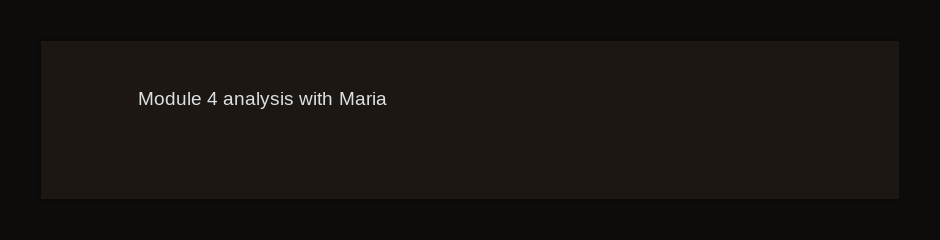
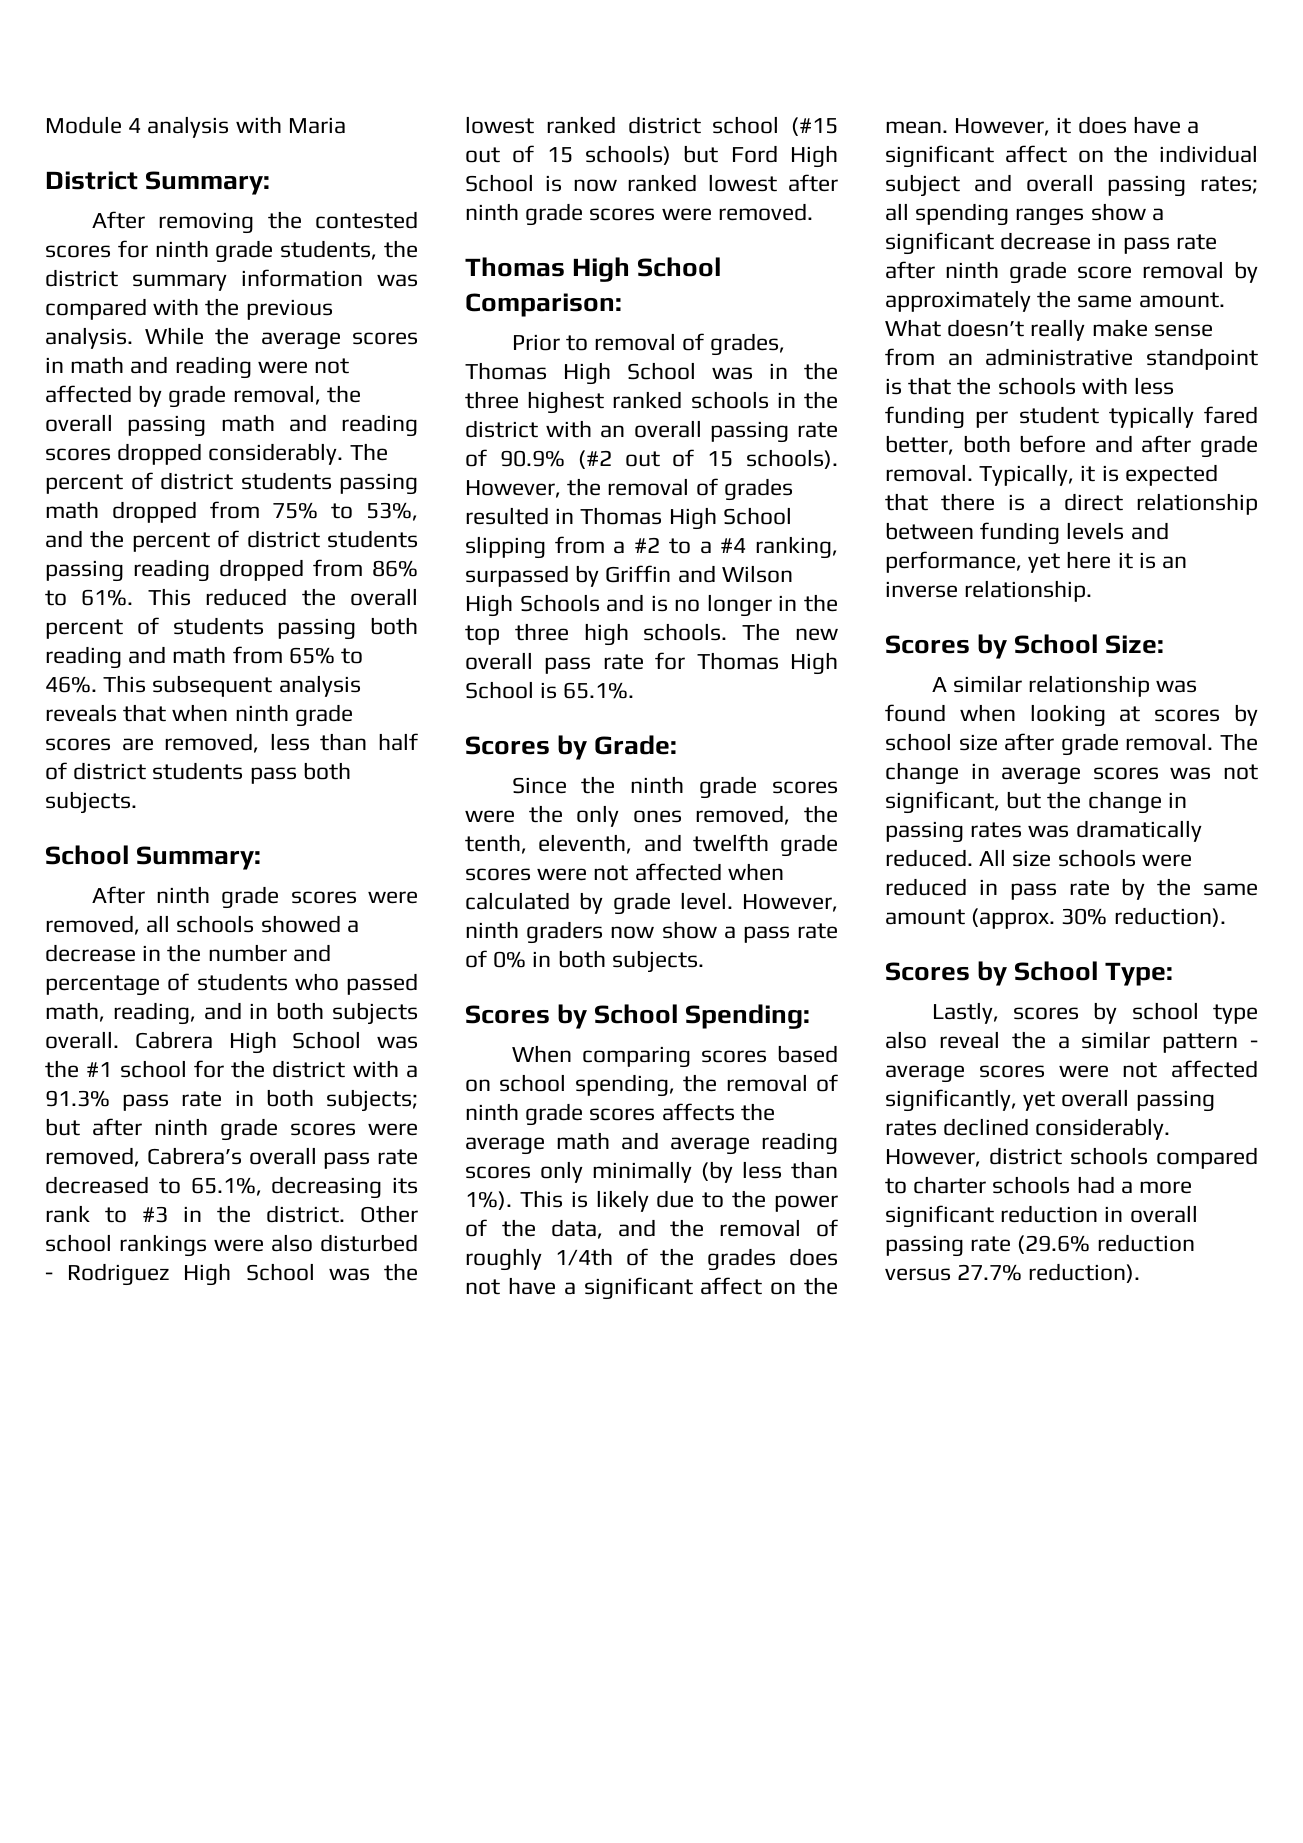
(387, 98) none -> [45,171,271,195] [91,211,418,234] [45,240,419,263] [45,269,418,291] [45,298,333,320] [45,327,418,350] [45,356,350,379] [45,385,361,408] [45,414,418,437] [45,443,388,465] [45,472,418,495] [45,501,419,523] [45,530,418,552] [45,559,418,582] [45,588,418,606] [45,617,418,640] [45,646,364,669] [45,675,361,697] [45,704,353,727] [45,733,418,753] [45,762,351,784] [45,791,137,814] [45,845,262,870] [91,886,418,909] [45,915,359,935] [45,944,331,962] [45,973,418,996] [45,1002,419,1025] [45,1031,418,1054] [45,1060,418,1078] [45,1089,418,1112] [45,1118,418,1141] [45,1147,418,1169] [45,1176,418,1199] [45,1205,418,1223] [45,1234,418,1257] [45,1263,418,1286] [465,116,838,136] [465,145,838,168] [465,174,838,192] [465,203,813,226] [465,257,722,282] [465,293,622,317] [511,333,786,356] [465,362,838,385] [465,391,838,414] [465,420,838,443] [465,449,838,469] [465,478,793,501] [465,507,792,530] [465,536,838,559] [465,565,793,587] [465,594,838,617] [465,623,838,646] [465,652,838,675] [465,681,635,699] [465,735,678,760] [511,776,838,799] [465,805,838,827] [465,834,838,857] [465,863,784,881] [465,892,838,915] [465,921,838,944] [465,950,704,973] [465,1004,811,1029] [511,1045,838,1068] [465,1074,838,1097] [465,1103,775,1126] [465,1132,838,1155] [465,1161,838,1183] [465,1190,838,1212] [465,1219,838,1239] [465,1248,838,1271] [465,1277,838,1300] [885,116,1200,136] [885,145,1258,168] [885,174,1258,197] [885,203,1164,226] [885,232,1217,255] [885,261,1258,284] [885,290,1225,312] [885,319,1213,341] [885,348,1258,370] [885,377,1175,395] [885,406,1258,429] [885,435,1258,458] [885,464,1218,486] [885,493,1258,515] [885,522,1169,545] [885,551,1188,573] [885,580,1093,602] [885,634,1165,659] [931,675,1198,697] [885,704,1258,727] [885,733,1258,756] [885,762,1258,785] [885,791,1187,814] [885,820,1202,843] [885,849,1192,867] [885,878,1258,900] [885,907,1226,929] [885,961,1174,986] [931,1002,1258,1024] [885,1031,1258,1053] [885,1060,1258,1083] [885,1089,1215,1112] [885,1118,1171,1140] [885,1147,1258,1169] [885,1176,1193,1194] [885,1205,1198,1228] [885,1234,1195,1257] [885,1263,1141,1283] // District Summary: // After removing the contested scores for ninth grade students, the district summary information was compared with the previous analysis. While the average scores in math and reading were not affected by grade removal, the overall passing math and reading scores dropped considerably. The percent of district students passing math dropped from 75% to 53%, and the percent of district students passing reading dropped from 86% to 61%. This reduced the overall percent of students passing both reading and math from 65% to 46%. This subsequent analysis reveals that when ninth grade scores are removed, less than half of district students pass both subjects. // School Summary: // After ninth grade scores were removed, all schools showed a decrease in the number and percentage of students who passed math, reading, and in both subjects overall. Cabrera High School was the #1 school for the district with a 91.3% pass rate in both subjects; but after ninth grade scores were removed, Cabrera’s overall pass rate decreased to 65.1%, decreasing its rank to #3 in the district. Other school rankings were also disturbed - Rodriguez High School was the lowest ranked district school (#15 out of 15 schools) but Ford High School is now ranked lowest after ninth grade scores were removed. // Thomas High School Comparison: // Prior to removal of grades, Thomas High School was in the three highest ranked schools in the district with an overall passing rate of 90.9% (#2 out of 15 schools). However, the removal of grades resulted in Thomas High School slipping from a #2 to a #4 ranking, surpassed by Griffin and Wilson High Schools and is no longer in the top three high schools. The new overall pass rate for Thomas High School is 65.1%. // Scores by Grade: // Since the ninth grade scores were the only ones removed, the tenth, eleventh, and twelfth grade scores were not affected when calculated by grade level. However, ninth graders now show a pass rate of 0% in both subjects. // Scores by School Spending: // When comparing scores based on school spending, the removal of ninth grade scores affects the average math and average reading scores only minimally (by less than 1%). This is likely due to the power of the data, and the removal of roughly 1/4th of the grades does not have a significant affect on the mean. However, it does have a significant affect on the individual subject and overall passing rates; all spending ranges show a significant decrease in pass rate after ninth grade score removal by approximately the same amount. What doesn’t really make sense from an administrative standpoint is that the schools with less funding per student typically fared better, both before and after grade removal. Typically, it is expected that there is a direct relationship between funding levels and performance, yet here it is an inverse relationship. // Scores by School Size: // A similar relationship was found when looking at scores by school size after grade removal. The change in average scores was not significant, but the change in passing rates was dramatically reduced. All size schools were reduced in pass rate by the same amount (approx. 30% reduction). // Scores by School Type: // Lastly, scores by school type also reveal the a similar pattern - average scores were not affected significantly, yet overall passing rates declined considerably. However, district schools compared to charter schools had a more significant reduction in overall passing rate (29.6% reduction versus 27.7% reduction).

